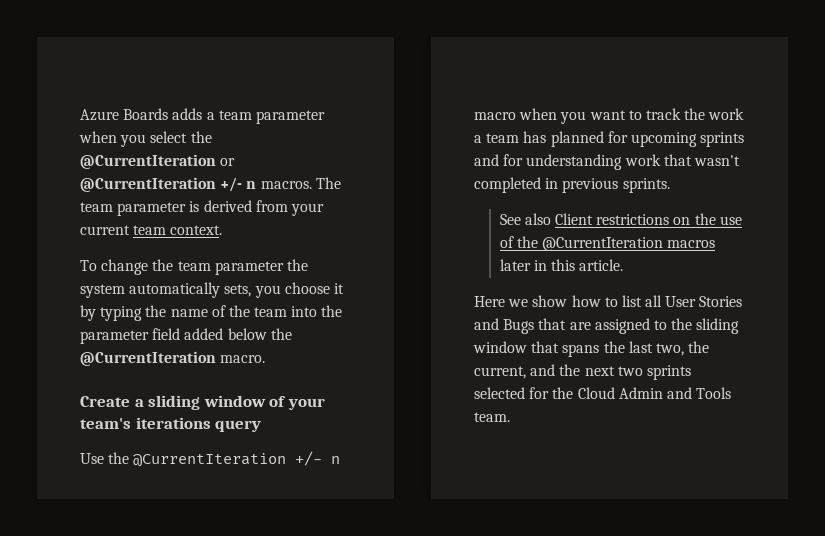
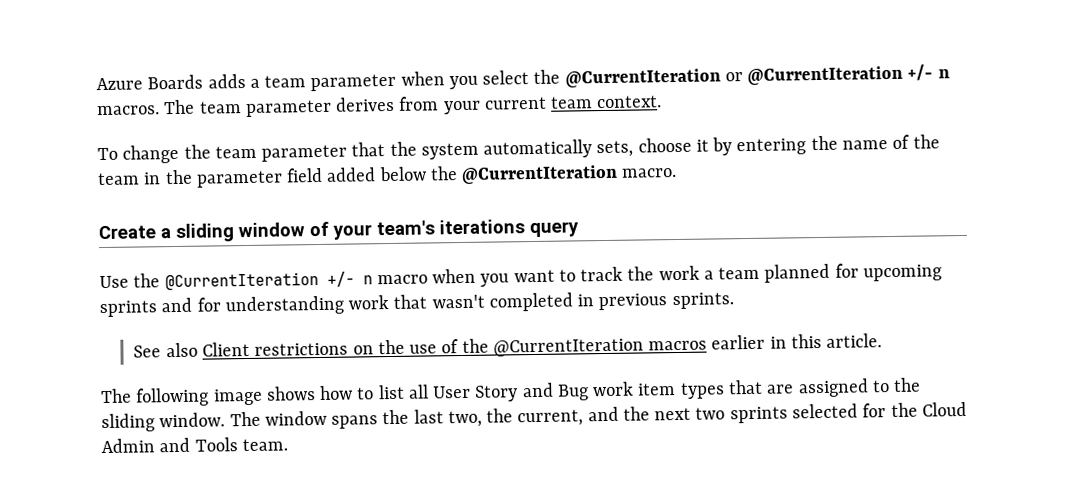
[189,200,252,212] is derived -> [335,96,396,112] derives
(284, 268) none -> [351,142,386,157] that
[254,285,281,298] you -> (634, 149) none
[100,306,143,321] typing -> [736,138,807,156] entering
[291,306,318,317] into -> [143,172,162,185] in
[523,131,547,143] has -> (761, 273) none
[499,259,531,271] later -> [711,334,766,350] earlier
[474,295,568,307] Here we show -> [100,386,316,407] The following image shows
[699,296,743,307] [474,318,535,334] Stories and Bugs -> [474,381,725,402] Story and Bug work item types
[473,341,560,353] window that -> [159,410,327,428] window. The window

